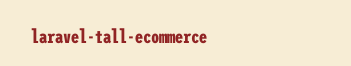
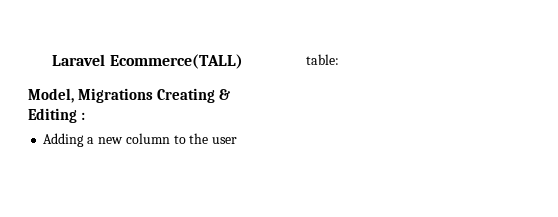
[31,28,207,44] laravel-tall-ecommerce -> [52,54,243,69] [28,88,230,103] [28,108,85,123] [43,133,238,147] [306,54,340,65] Laravel Ecommerce(TALL) // Model, Migrations Creating & Editing : // Adding a new column to the user table:

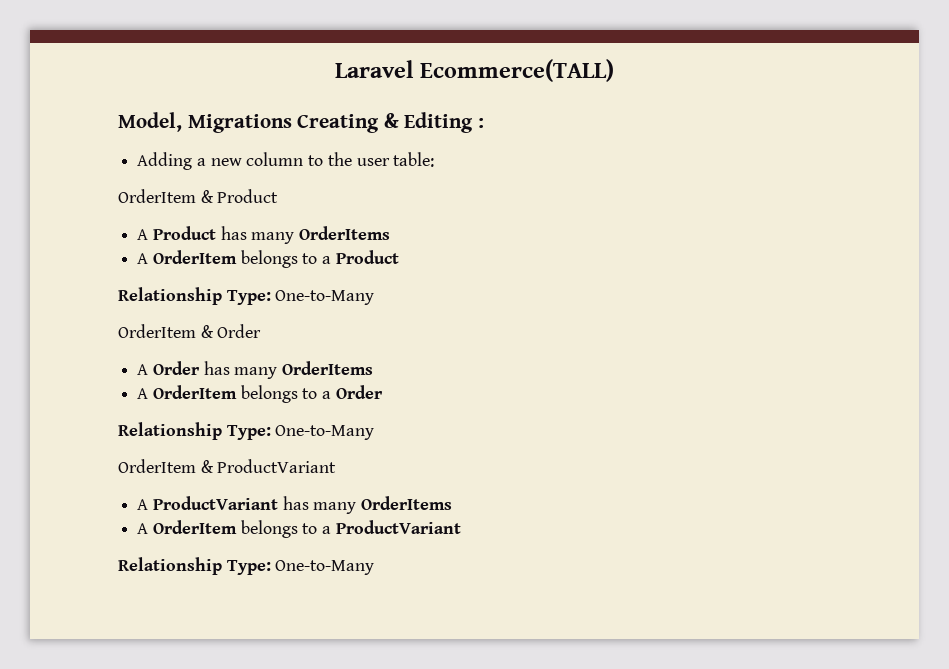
(340, 59) none -> [118,189,279,203] [137,226,391,244] [137,250,399,268] [118,287,375,305] [118,324,262,338] [137,361,374,379] [137,385,383,403] [118,422,375,440] [118,459,337,473] [137,496,453,514] [137,520,461,538] [118,557,375,575] // OrderItem & Product // A Product has many OrderItems // A OrderItem belongs to a Product // Relationship Type: One-to-Many // OrderItem & Order // A Order has many OrderItems // A OrderItem belongs to a Order // Relationship Type: One-to-Many // OrderItem & ProductVariant // A ProductVariant has many OrderItems // A OrderItem belongs to a ProductVariant // Relationship Type: One-to-Many

